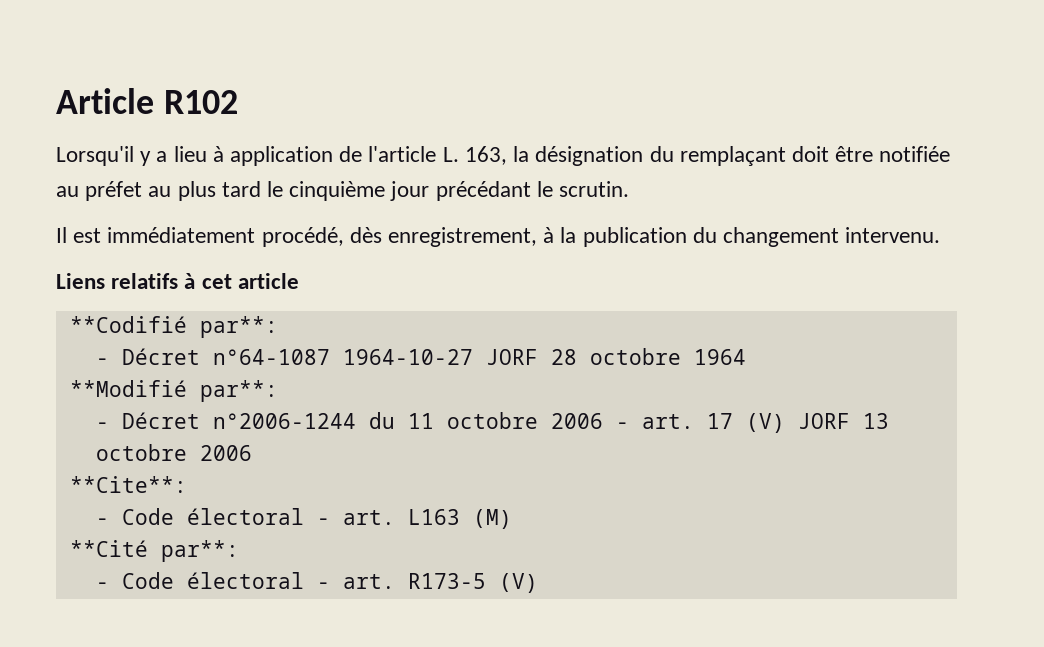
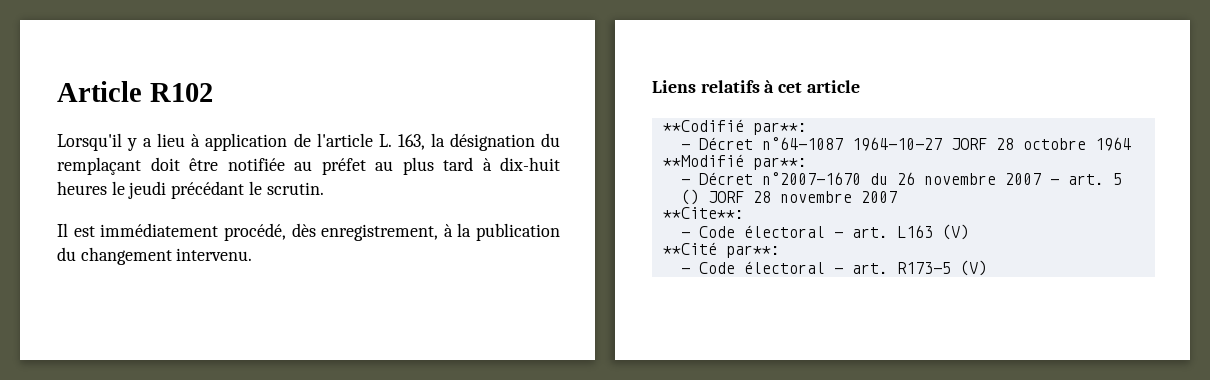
[267,181,430,201] le cinquième jour -> [482,157,560,171] [57,181,167,199] à dix-huit heures le jeudi
[212,412,889,433] [95,444,252,461] n°2006-1244 du 11 octobre 2006 - art. 17 (V) JORF 13 octobre 2006 -> [761,172,1122,185] [680,189,897,205] n°2007-1670 du 26 novembre 2007 - art. 5 () JORF 28 novembre 2007
[472,509,512,529] (M) -> [941,224,969,240] (V)

